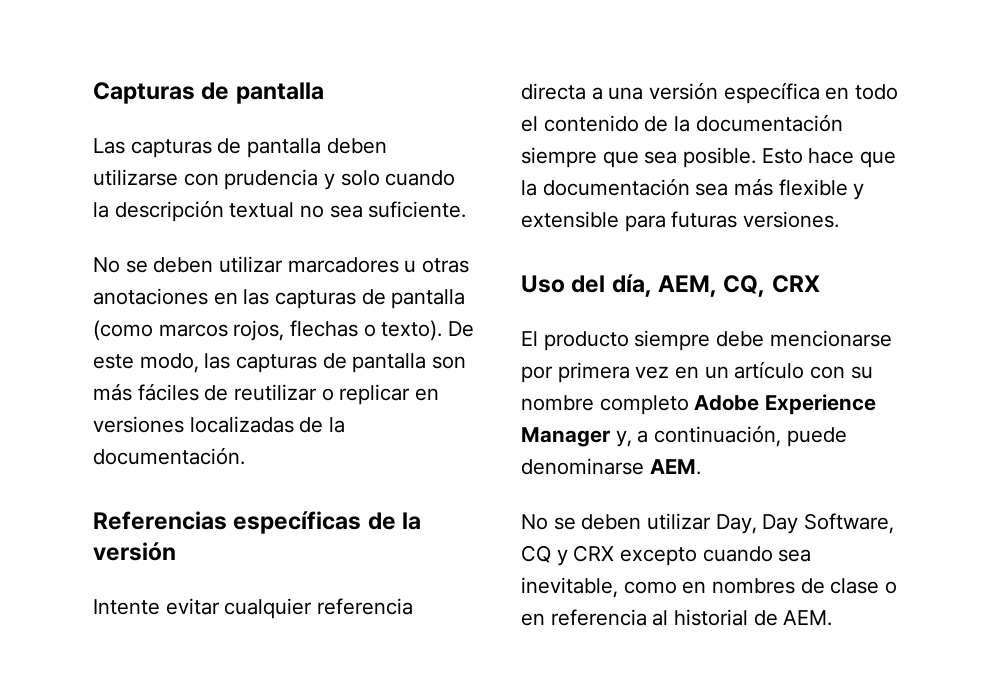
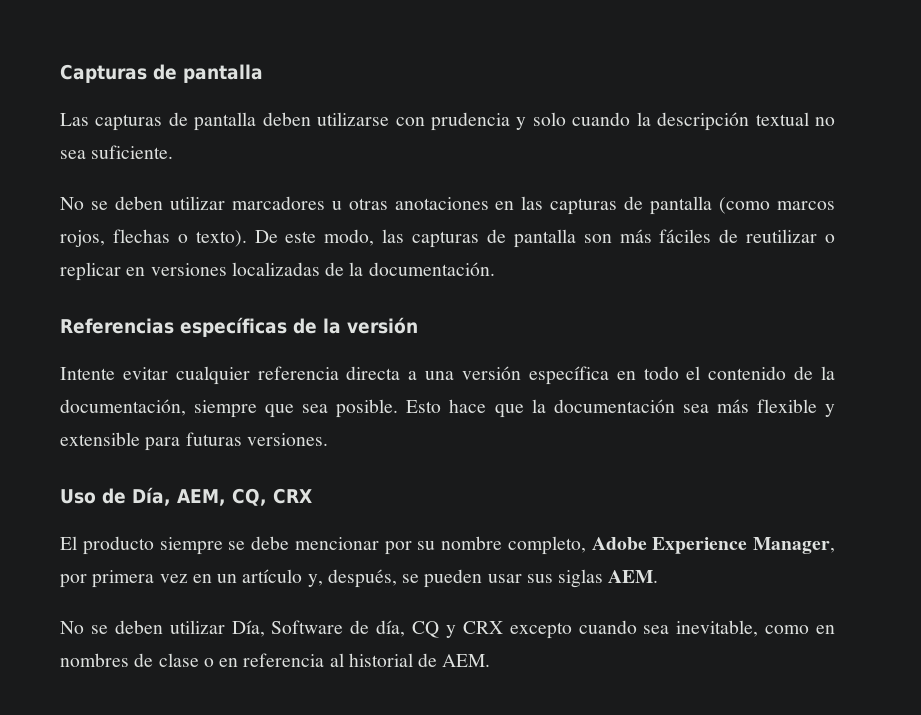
[695,114,843,132] documentación -> [60,399,186,416] documentación,
[571,274,652,297] del día, -> [102,487,171,506] de Día,
[716,330,892,347] debe mencionarse -> [228,536,835,555] se debe mencionar por su nombre completo, Adobe Experience Manager,
[810,366,873,379] [521,394,877,415] [521,425,847,447] [521,458,644,475] con su nombre completo Adobe Experience Manager y, a continuación, puede denominarse -> [307,569,604,588] y, después, se pueden usar sus siglas
[715,513,895,534] Day, Day Software, -> [231,620,406,637] Día, Software de día,

